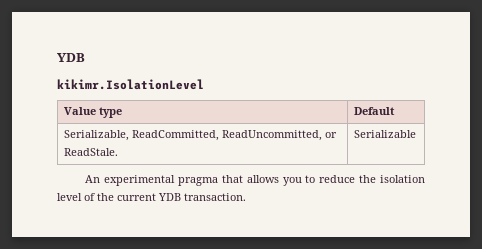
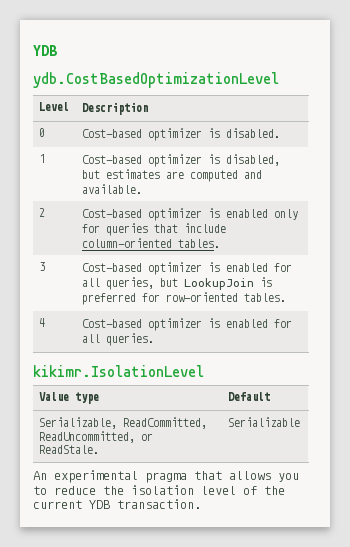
[57,53,85,62] YDB -> [33,45,57,56] [33,72,279,88] [39,102,70,111] [82,102,149,115] [39,128,46,137] [82,128,281,141] [39,154,46,163] [82,154,281,167] [82,169,263,182] [82,184,143,194] [39,208,46,217] [82,208,299,221] [82,223,227,236] [82,238,221,248] [39,262,46,271] [82,262,293,275] [82,277,273,290] [82,292,287,305] [39,318,46,327] [82,318,293,331] [82,333,155,346] YDB // ydb.CostBasedOptimizationLevel // Level | Description // 0 | Cost-based optimizer is disabled. // 1 | Cost-based optimizer is disabled, but estimates are computed and available. // 2 | Cost-based optimizer is enabled only for queries that include column-oriented tables. // 3 | Cost-based optimizer is enabled for all queries, but LookupJoin is preferred for row-oriented tables. // 4 | Cost-based optimizer is enabled for all queries.

